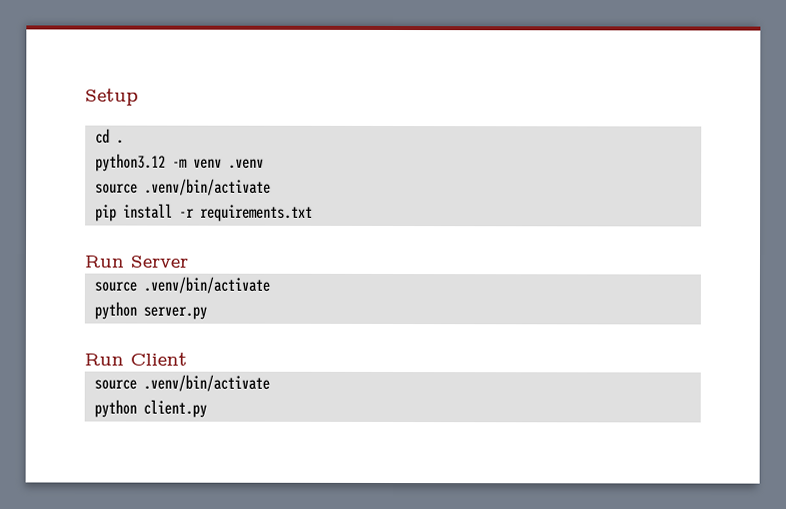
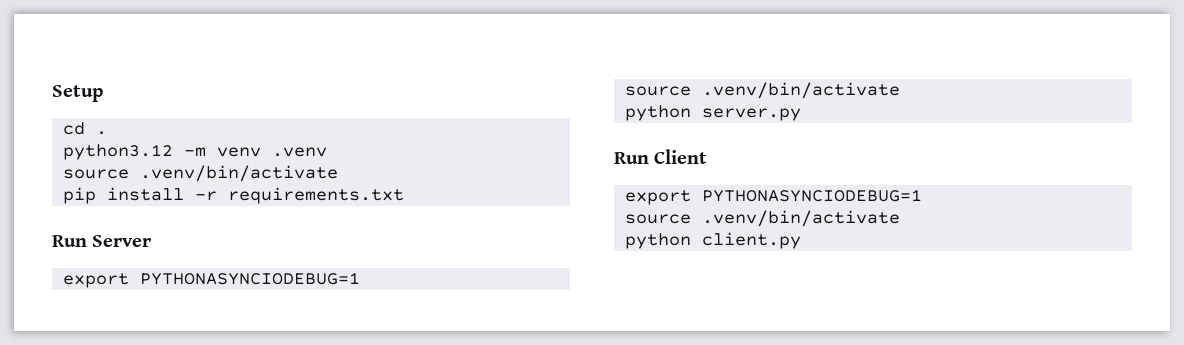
(188, 261) none -> [62,272,360,288] // export PYTHONASYNCIODEBUG=1
(187, 359) none -> [624,189,922,205] // export PYTHONASYNCIODEBUG=1

